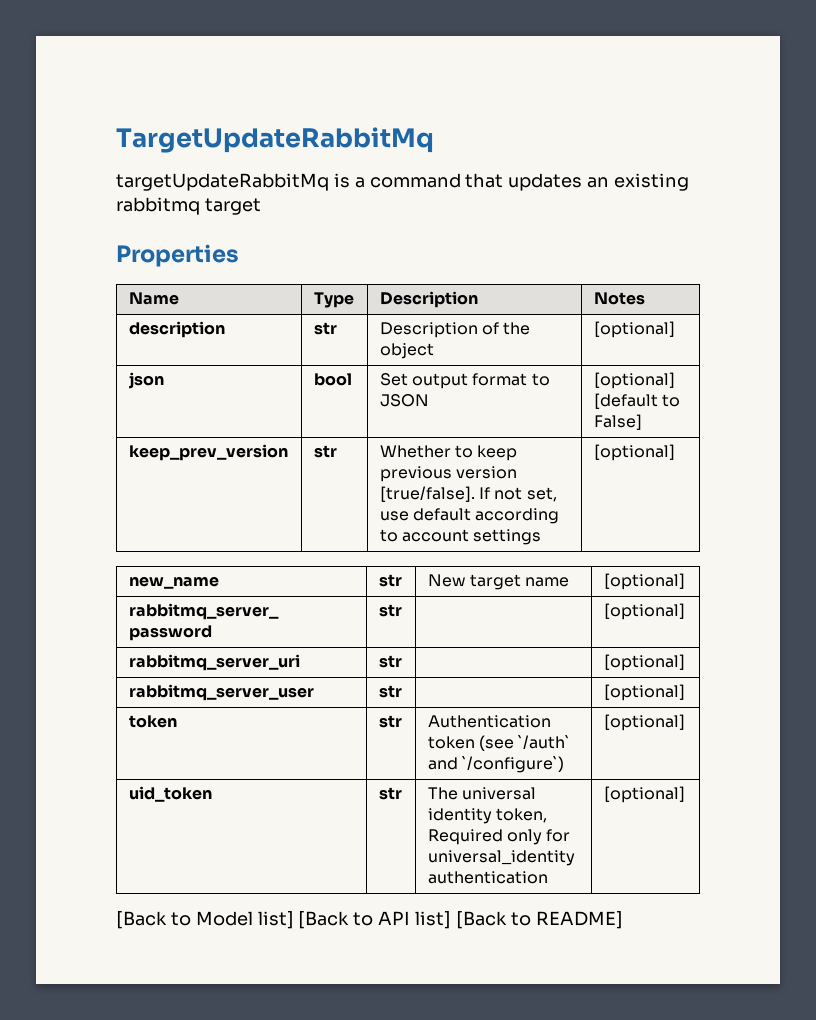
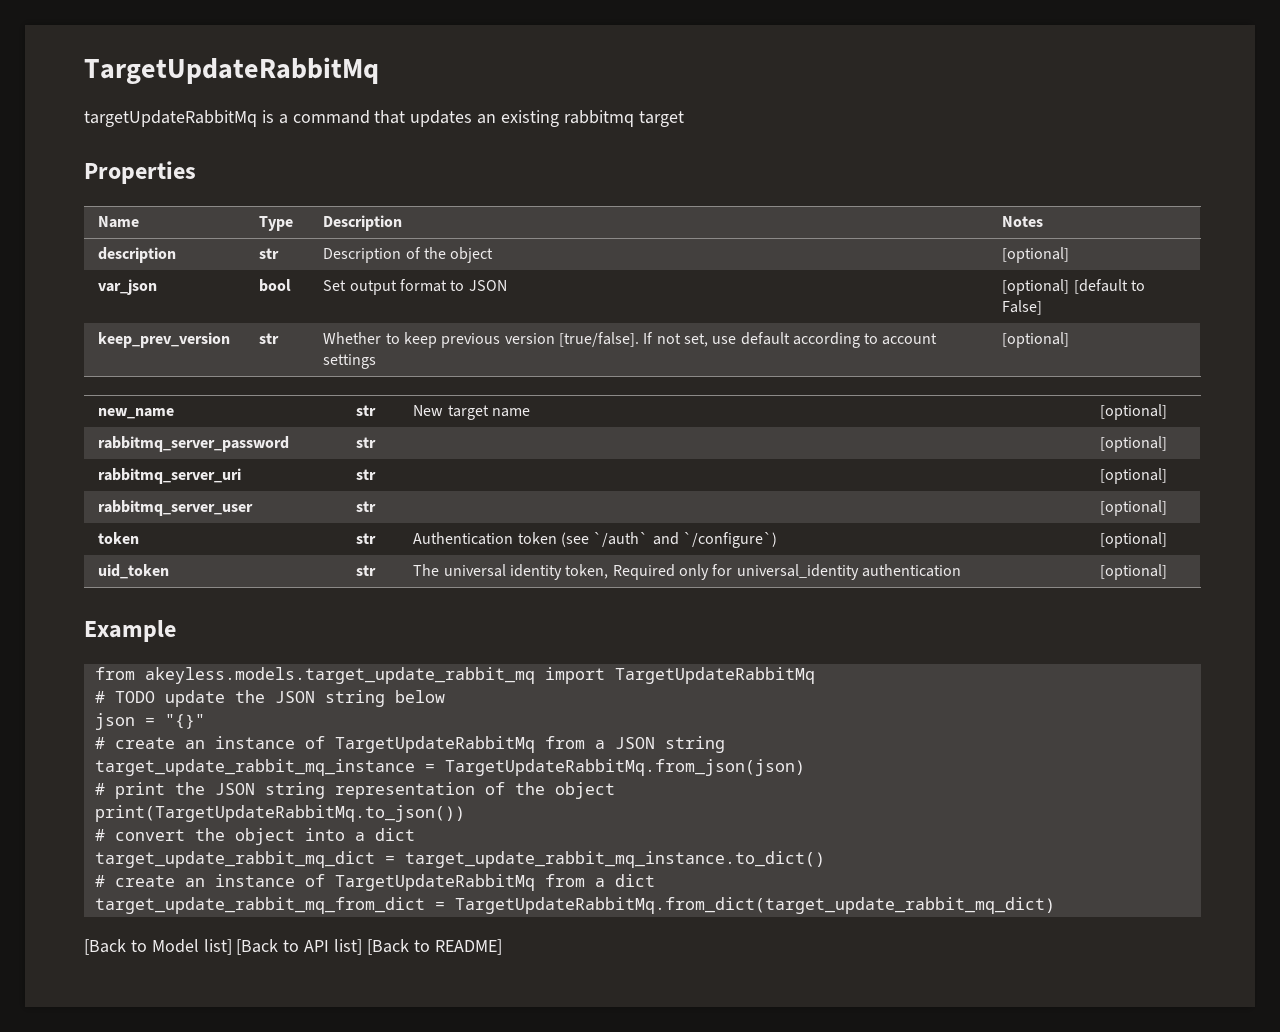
[128,372,164,389] json -> [98,279,158,295] var_json
(685, 794) none -> [84,620,176,642] [94,667,815,684] [94,690,445,707] [94,713,205,730] [94,736,725,753] [94,759,805,776] [94,782,615,799] [94,805,465,822] [94,828,415,845] [94,851,825,868] [94,874,655,891] [94,897,1055,914] // Example // from akeyless.models.target_update_rabbit_mq import TargetUpdateRabbitMq // # TODO update the JSON string below // json = "{}" // # create an instance of TargetUpdateRabbitMq from a JSON string // target_update_rabbit_mq_instance = TargetUpdateRabbitMq.from_json(json) // # print the JSON string representation of the object // print(TargetUpdateRabbitMq.to_json()) // # convert the object into a dict // target_update_rabbit_mq_dict = target_update_rabbit_mq_instance.to_dict() // # create an instance of TargetUpdateRabbitMq from a dict // target_update_rabbit_mq_from_dict = TargetUpdateRabbitMq.from_dict(target_update_rabbit_mq_dict)

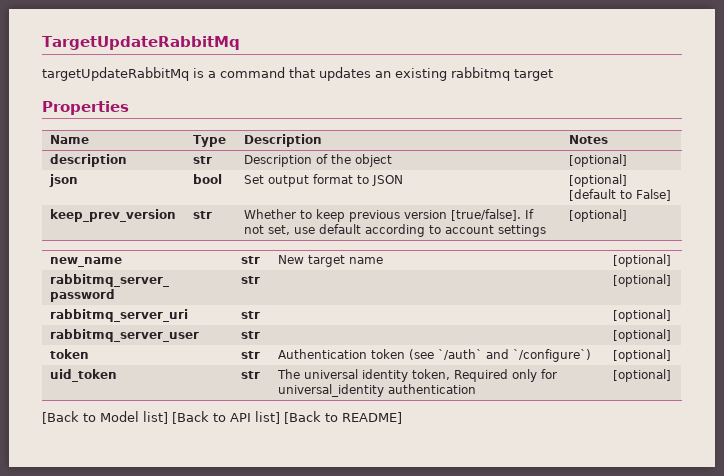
[98,279,158,295] var_json -> [49,174,79,187] json
[84,620,176,642] [94,667,815,684] [94,690,445,707] [94,713,205,730] [94,736,725,753] [94,759,805,776] [94,782,615,799] [94,805,465,822] [94,828,415,845] [94,851,825,868] [94,874,655,891] [94,897,1055,914] // Example // from akeyless.models.target_update_rabbit_mq import TargetUpdateRabbitMq // # TODO update the JSON string below // json = "{}" // # create an instance of TargetUpdateRabbitMq from a JSON string // target_update_rabbit_mq_instance = TargetUpdateRabbitMq.from_json(json) // # print the JSON string representation of the object // print(TargetUpdateRabbitMq.to_json()) // # convert the object into a dict // target_update_rabbit_mq_dict = target_update_rabbit_mq_instance.to_dict() // # create an instance of TargetUpdateRabbitMq from a dict // target_update_rabbit_mq_from_dict = TargetUpdateRabbitMq.from_dict(target_update_rabbit_mq_dict) -> (672, 375) none

